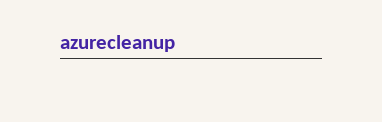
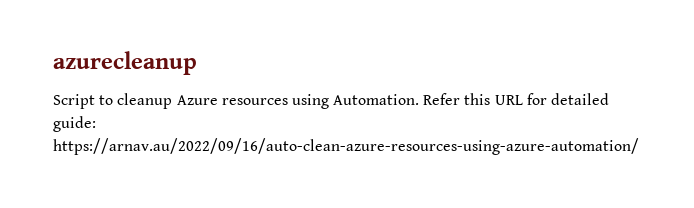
(175, 43) none -> [53,93,610,109] [53,116,96,132] [53,138,639,155] // Script to cleanup Azure resources using Automation. Refer this URL for detailed guide: https://arnav.au/2022/09/16/auto-clean-azure-resources-using-azure-automation/

